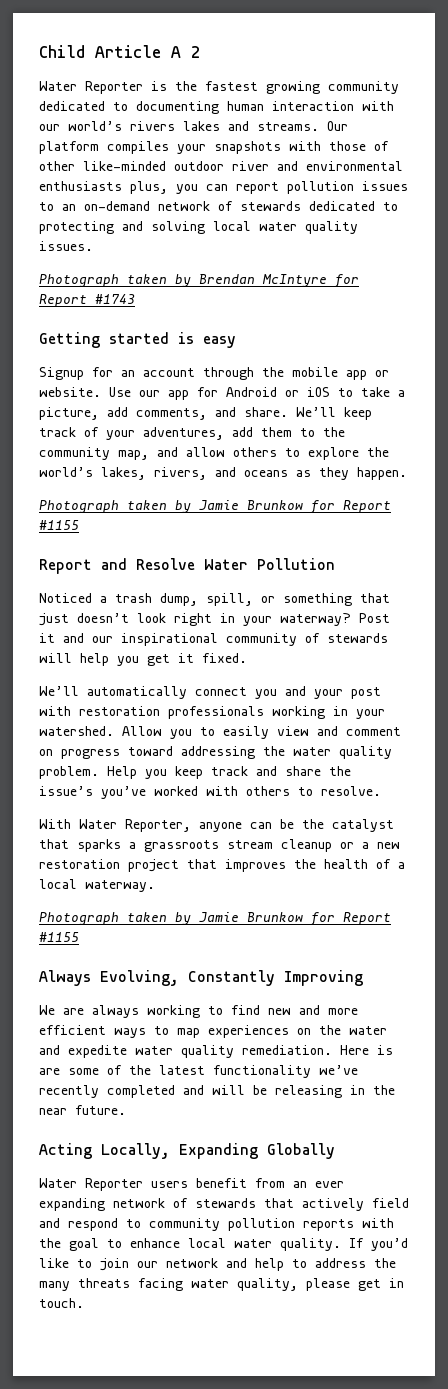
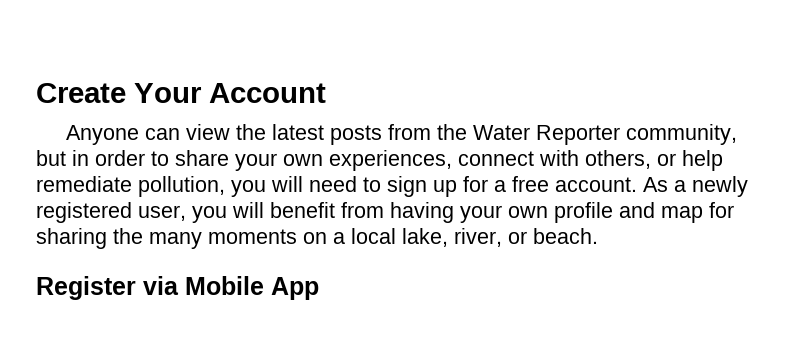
[39,45,201,58] [39,81,399,94] [39,101,394,114] [39,121,348,131] [39,141,389,154] [39,161,403,171] [39,181,408,194] [39,201,398,211] [39,221,358,234] [39,241,93,251] [39,274,359,288] [39,294,135,307] [39,332,236,348] [39,367,389,380] [39,387,405,400] [39,407,372,420] [39,427,345,440] [39,447,389,460] [39,467,407,480] [39,500,391,514] [39,520,79,530] [39,558,335,574] [39,593,390,606] [39,613,390,626] [39,633,388,646] [39,653,247,666] [39,686,381,699] [39,706,385,719] [39,726,401,739] [39,746,392,759] [39,766,351,779] [39,786,381,799] [39,819,394,832] [39,839,400,852] [39,859,405,872] [39,879,155,892] [39,912,391,926] [39,932,79,942] [39,970,363,986] [39,1005,358,1018] [39,1025,387,1038] [39,1045,393,1058] [39,1065,358,1078] [39,1085,395,1098] [39,1105,126,1115] [39,1143,335,1159] [39,1178,344,1191] [39,1198,409,1211] [39,1218,394,1231] [39,1238,408,1251] [39,1258,396,1271] [39,1278,404,1291] [39,1298,84,1308] Child Article A 2 // Water Reporter is the fastest growing community dedicated to documenting human interaction with our world’s rivers lakes and streams. Our platform compiles your snapshots with those of other like-minded outdoor river and environmental enthusiasts plus, you can report pollution issues to an on-demand network of stewards dedicated to protecting and solving local water quality issues. // Photograph taken by Brendan McIntyre for Report #1743 // Getting started is easy // Signup for an account through the mobile app or website. Use our app for Android or iOS to take a picture, add comments, and share. We’ll keep track of your adventures, add them to the community map, and allow others to explore the world’s lakes, rivers, and oceans as they happen. // Photograph taken by Jamie Brunkow for Report #1155 // Report and Resolve Water Pollution // Noticed a trash dump, spill, or something that just doesn’t look right in your waterway? Post it and our inspirational community of stewards will help you get it fixed. // We’ll automatically connect you and your post with restoration professionals working in your watershed. Allow you to easily view and comment on progress toward addressing the water quality problem. Help you keep track and share the issue’s you’ve worked with others to resolve. // With Water Reporter, anyone can be the catalyst that sparks a grassroots stream cleanup or a new restoration project that improves the health of a local waterway. // Photograph taken by Jamie Brunkow for Report #1155 // Always Evolving, Constantly Improving // We are always working to find new and more efficient ways to map experiences on the water and expedite water quality remediation. Here is are some of the latest functionality we’ve recently completed and will be releasing in the near future. // Acting Locally, Expanding Globally // Water Reporter users benefit from an ever expanding network of stewards that actively field and respond to community pollution reports with the goal to enhance local water quality. If you’d like to join our network and help to address the many threats facing water quality, please get in touch. -> [36,83,326,103] [66,124,738,145] [36,150,723,171] [36,176,748,197] [36,202,734,223] [36,228,598,249] [36,276,319,300] Create Your Account // Anyone can view the latest posts from the Water Reporter community, but in order to share your own experiences, connect with others, or help remediate pollution, you will need to sign up for a free account. As a newly registered user, you will benefit from having your own profile and map for sharing the many moments on a local lake, river, or beach. // Register via Mobile App

